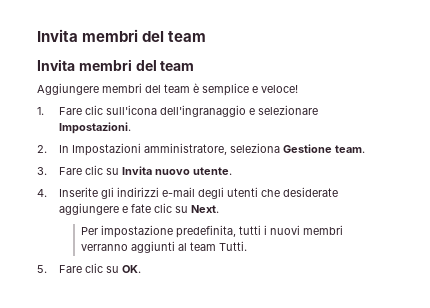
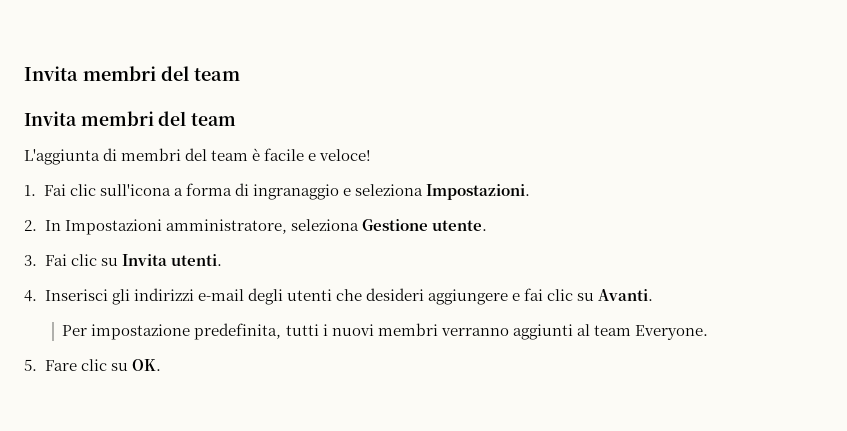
[37,83,99,95] Aggiungere -> [24,148,118,165] L'aggiunta di
[202,83,249,96] semplice -> [264,148,305,161] facile
[58,107,82,115] Fare -> [43,184,66,196] Fai
[159,105,318,117] dell'ingranaggio e selezionare -> [173,183,423,200] a forma di ingranaggio e seleziona
[334,145,365,153] team. -> [431,220,487,231] utente.
[58,167,82,175] Fare -> [44,254,67,266] Fai
[154,167,232,175] nuovo utente. -> [170,254,222,266] utenti.
[58,187,98,197] Inserite -> [44,289,108,301] Inserisci
[282,187,338,197] desiderate -> [365,288,424,301] desideri
[130,203,219,213] fate clic su Next. -> [524,288,654,301] fai clic su Avanti.
[218,241,247,251] Tutti. -> [634,325,708,340] Everyone.

